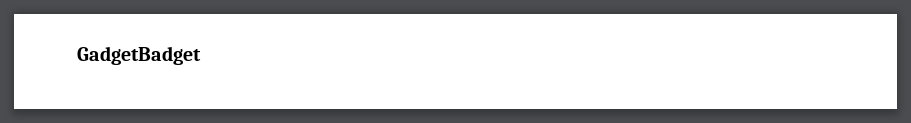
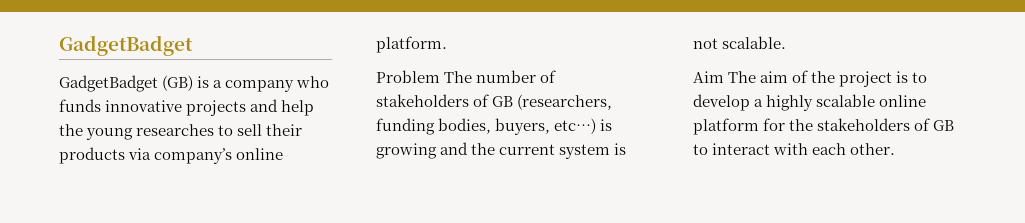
[77,46,201,65] GadgetBadget -> [59,35,193,56] [59,75,330,92] [59,99,315,116] [59,124,303,140] [59,147,284,164] [376,36,447,53] [376,70,557,83] [376,94,613,110] [376,118,613,135] [376,142,627,159] [693,36,787,49] [693,70,928,87] [693,94,927,111] [693,118,955,135] [693,143,896,155] GadgetBadget // GadgetBadget (GB) is a company who funds innovative projects and help the young researches to sell their products via company’s online platform. // Problem The number of stakeholders of GB (researchers, funding bodies, buyers, etc…) is growing and the current system is not scalable. // Aim The aim of the project is to develop a highly scalable online platform for the stakeholders of GB to interact with each other.

